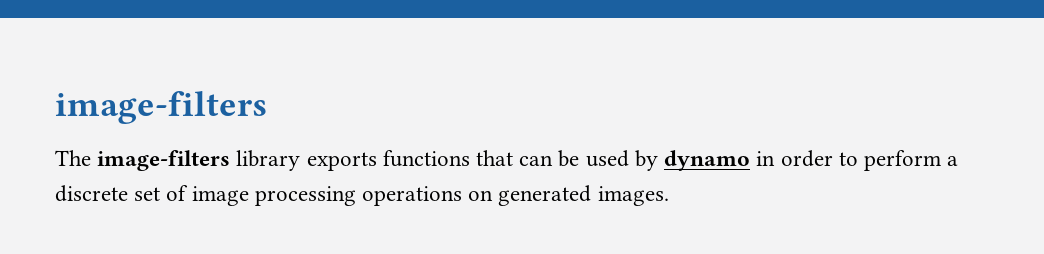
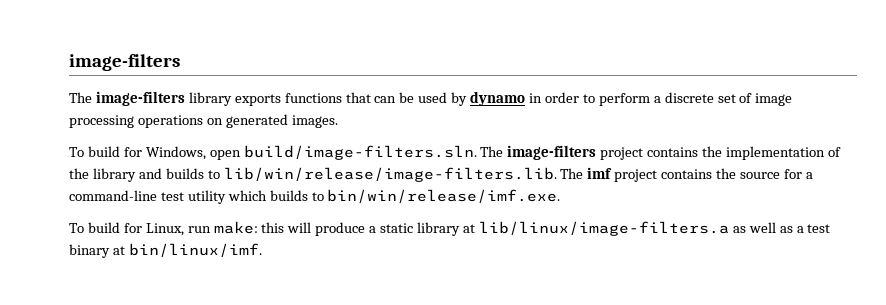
(669, 196) none -> [69,145,841,160] [69,167,813,182] [69,189,561,204] [69,221,831,236] [69,243,262,258] // To build for Windows, open build/image-filters.sln. The image-filters project contains the implementation of the library and builds to lib/win/release/image-filters.lib. The imf project contains the source for a command-line test utility which builds to bin/win/release/imf.exe. // To build for Linux, run make: this will produce a static library at lib/linux/image-filters.a as well as a test binary at bin/linux/imf.

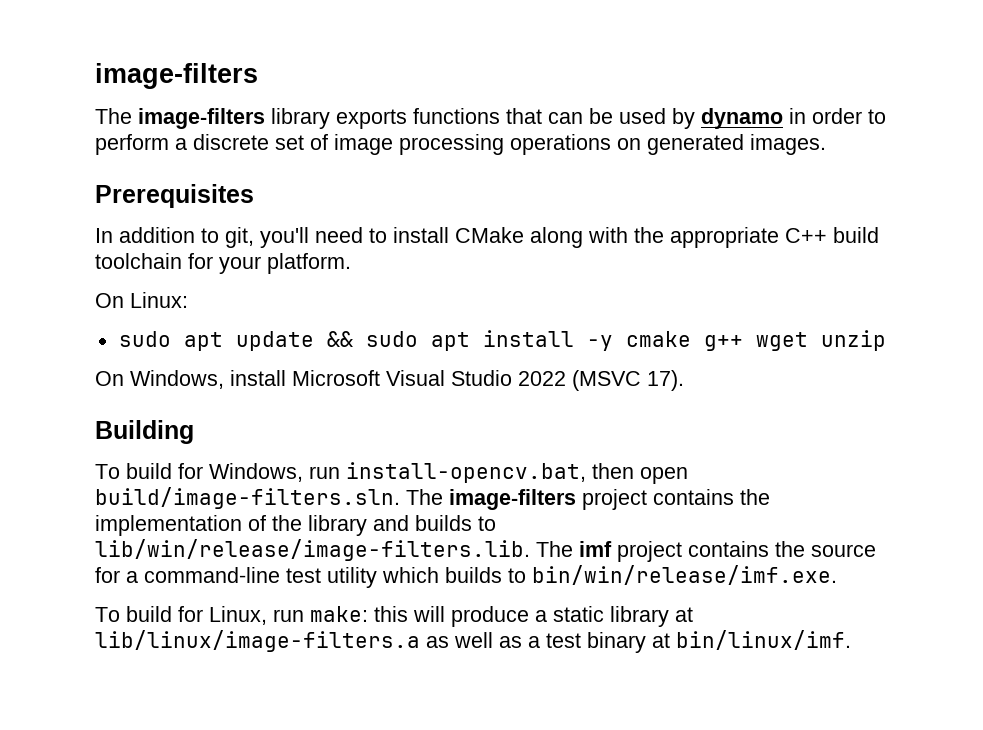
(338, 121) none -> [95,184,254,208] [95,227,879,248] [95,253,351,274] [95,292,188,308] [118,330,886,351] [95,370,684,391] [95,420,194,444] // Prerequisites // In addition to git, you'll need to install CMake along with the appropriate C++ build toolchain for your platform. // On Linux: // sudo apt update && sudo apt install -y cmake g++ wget unzip // On Windows, install Microsoft Visual Studio 2022 (MSVC 17). // Building
(206, 153) none -> [309,462,634,483] run install-opencv.bat, then

